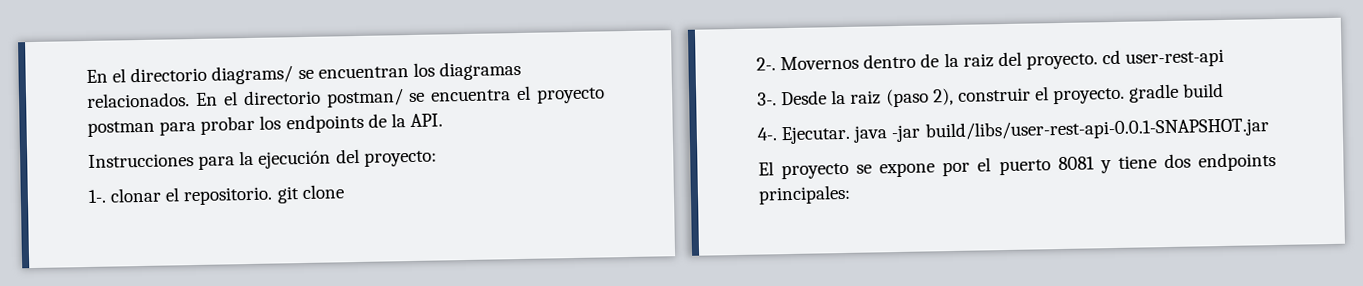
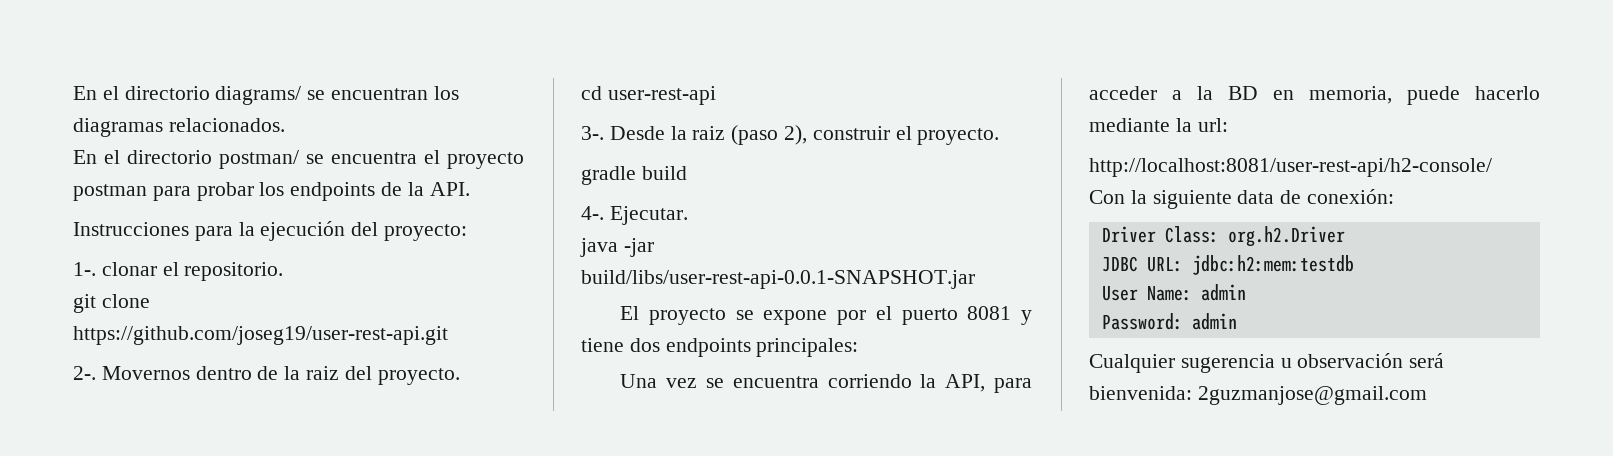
(190, 100) none -> (285, 125) //
(274, 196) none -> (284, 271) //
(344, 192) none -> [73,326,448,345] https://github.com/joseg19/user-rest-api.git
(1098, 61) none -> (460, 376) //
(1126, 96) none -> (1000, 136) //
(852, 135) none -> (688, 215) //
(851, 194) none -> [620,374,1032,393] [1089,86,1540,105] [1089,118,1228,132] [1089,158,1492,177] [1089,189,1395,209] [1101,226,1345,247] [1101,255,1354,275] [1101,284,1246,301] [1101,313,1237,330] [1089,353,1445,373] [1089,386,1427,405] // Una vez se encuentra corriendo la API, para acceder a la BD en memoria, puede hacerlo mediante la url: // http://localhost:8081/user-rest-api/h2-console/ // Con la siguiente data de conexión: // Driver Class: org.h2.Driver // JDBC URL: jdbc:h2:mem:testdb // User Name: admin // Password: admin // Cualquier sugerencia u observación será bienvenida: 2guzmanjose@gmail.com

